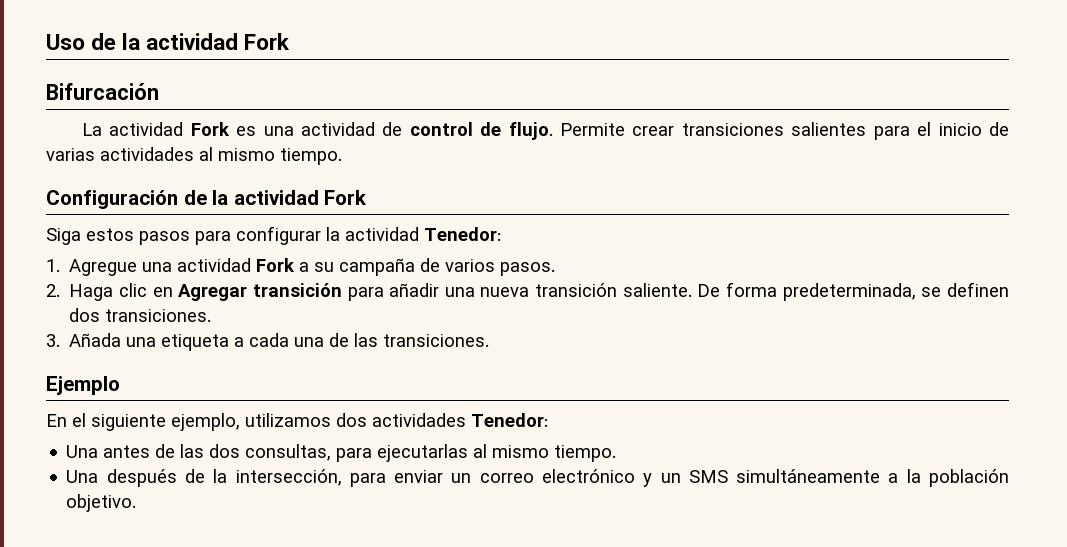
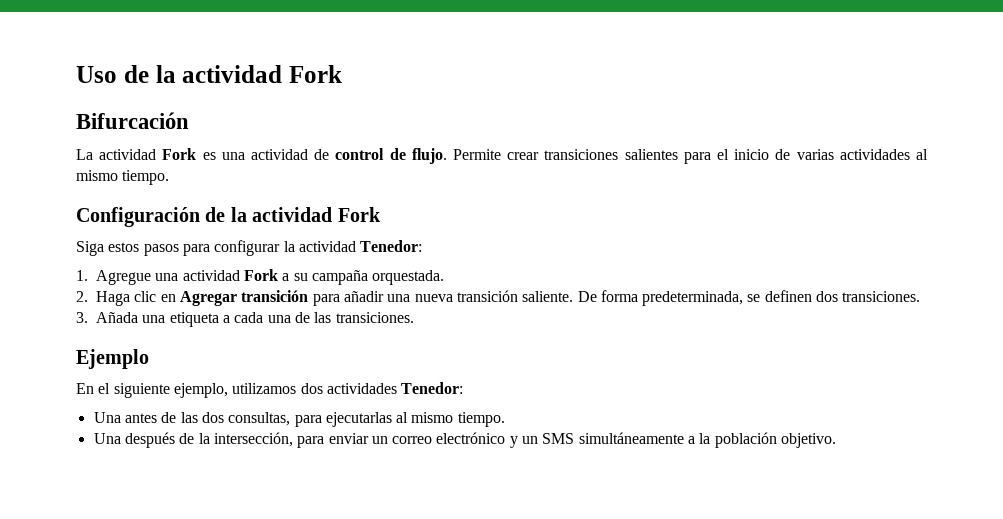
[420,258,556,276] de varios pasos. -> [372,270,445,285] orquestada.

